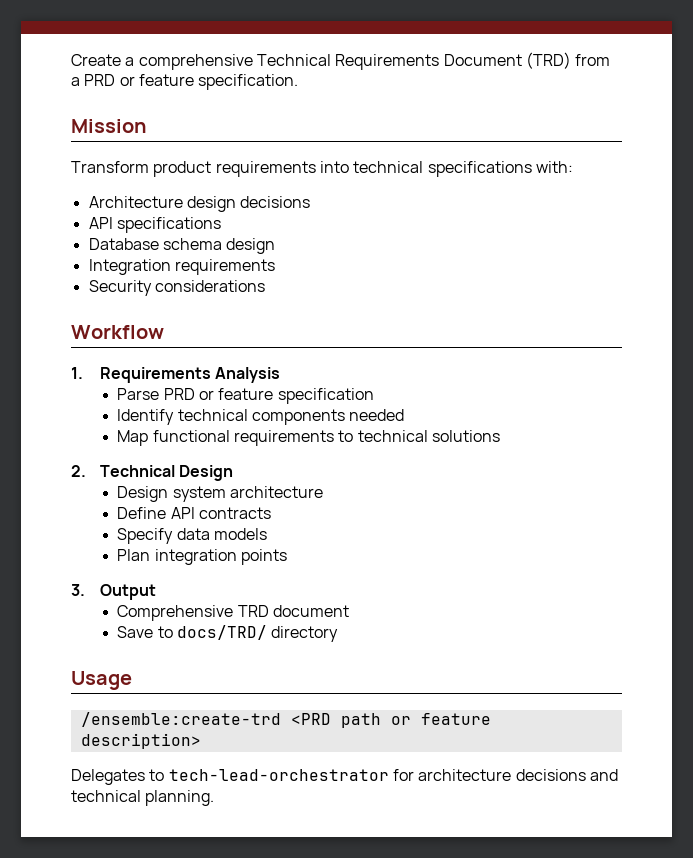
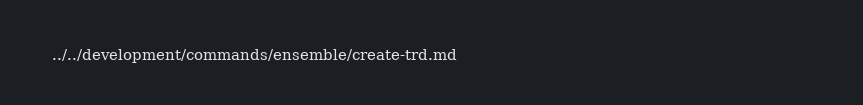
[71,52,611,70] [71,74,299,90] [71,119,147,133] [71,161,573,177] [88,196,311,212] [88,217,221,233] [88,238,276,254] [88,259,275,275] [88,280,265,296] [71,325,164,339] [71,367,281,383] [117,388,374,404] [117,409,405,425] [117,430,500,446] [71,465,234,481] [117,486,324,502] [117,507,272,519] [117,528,268,544] [117,549,288,565] [71,584,156,600] [117,605,350,621] [117,625,339,642] [71,671,132,690] [80,712,491,728] [80,733,201,749] [71,769,618,785] [71,790,215,806] Create a comprehensive Technical Requirements Document (TRD) from a PRD or feature specification. // Mission // Transform product requirements into technical specifications with: // Architecture design decisions // API specifications // Database schema design // Integration requirements // Security considerations // Workflow // 1. Requirements Analysis // Parse PRD or feature specification // Identify technical components needed // Map functional requirements to technical solutions // 2. Technical Design // Design system architecture // Define API contracts // Specify data models // Plan integration points // 3. Output // Comprehensive TRD document // Save to docs/TRD/ directory // Usage // /ensemble:create-trd <PRD path or feature description> // Delegates to tech-lead-orchestrator for architecture decisions and technical planning. -> [52,49,457,63] ../../development/commands/ensemble/create-trd.md

